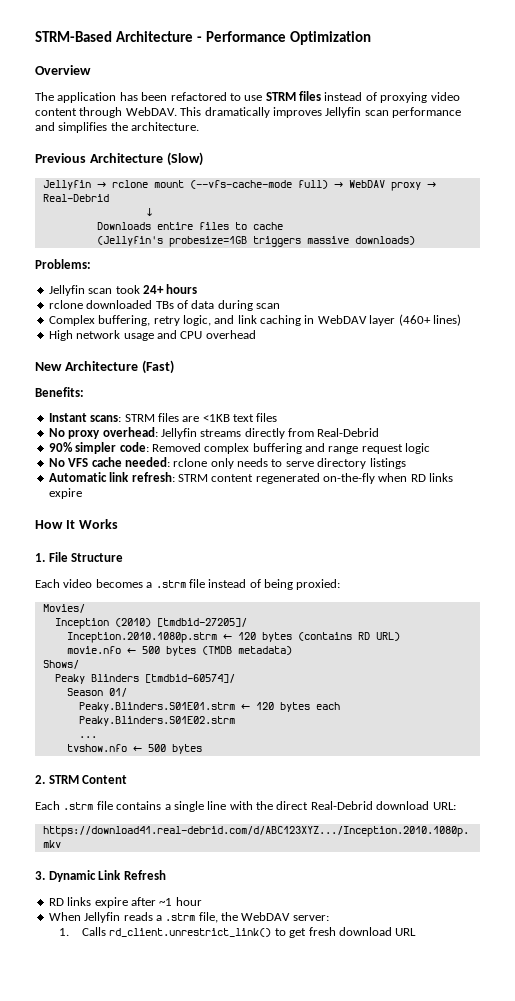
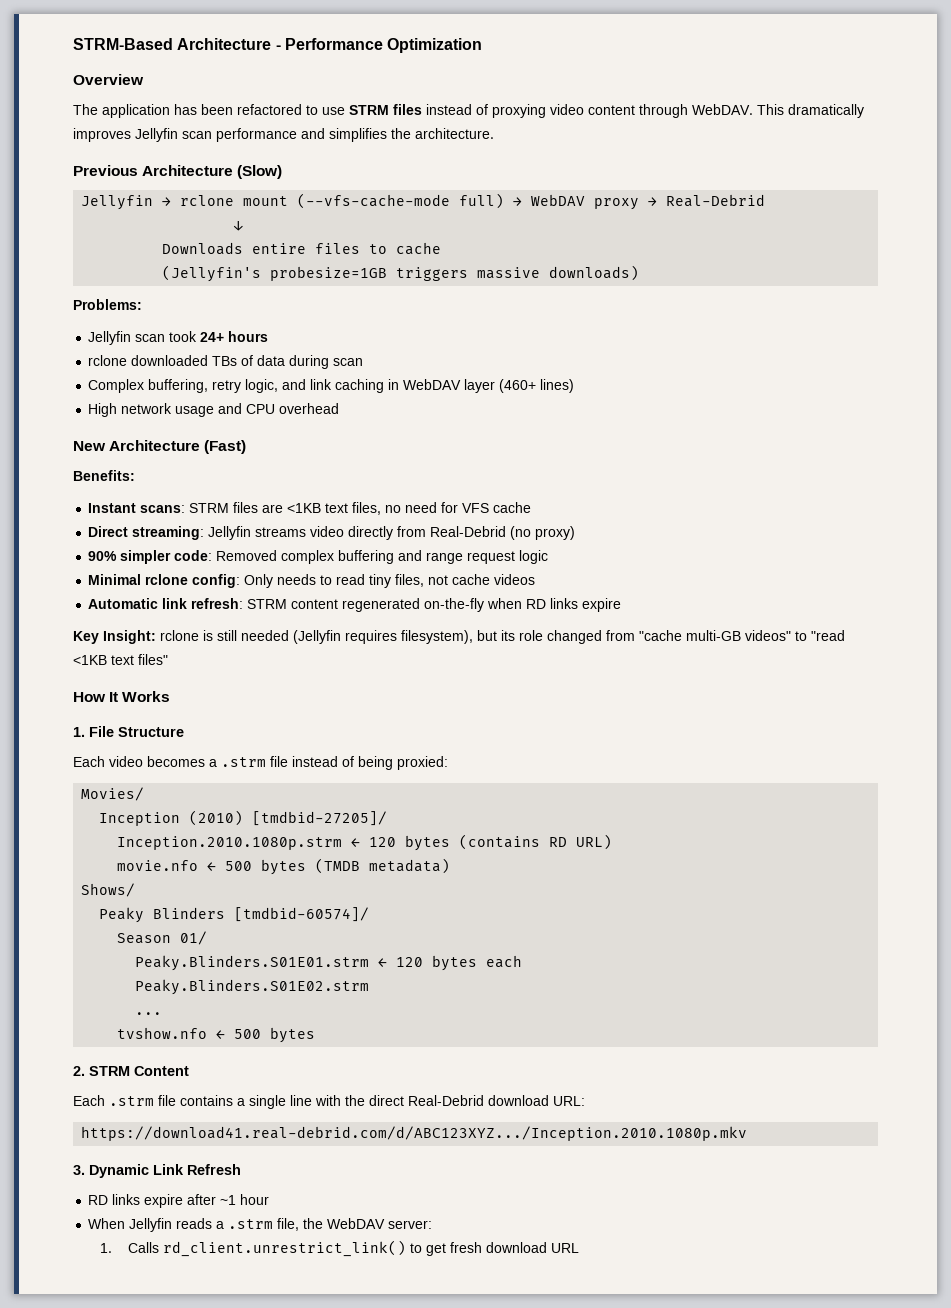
[256,413,278,422] [48,427,158,439] files // No proxy overhead: -> [352,502,532,515] [88,526,205,540] files, no need for VFS cache // Direct streaming:
(242, 433) none -> [310,526,345,537] video
(380, 432) none -> [510,526,576,540] (no proxy)
[48,457,406,469] No VFS cache needed: rclone only needs to serve directory listings -> [88,574,536,588] Minimal rclone config: Only needs to read tiny files, not cache videos
(82, 493) none -> [73,630,845,644] [73,654,168,665] // Key Insight: rclone is still needed (Jellyfin requires filesystem), but its role changed from "cache multi-GB videos" to "read <1KB text files"

